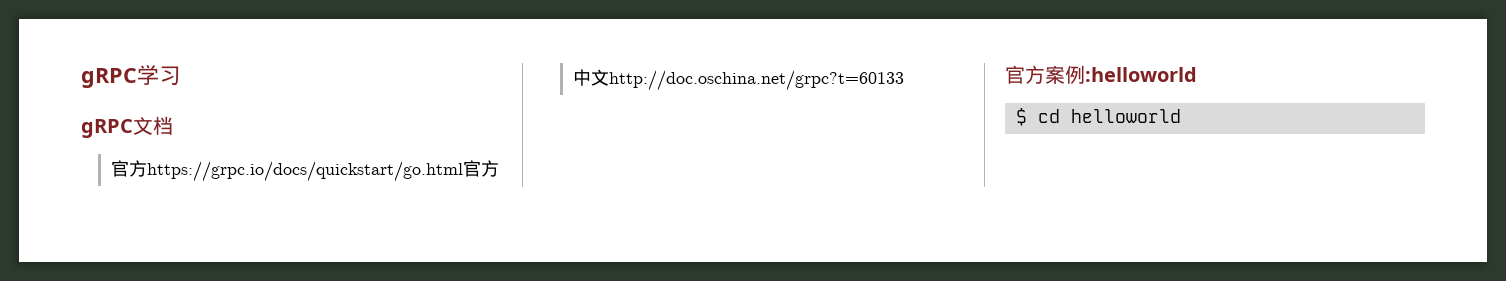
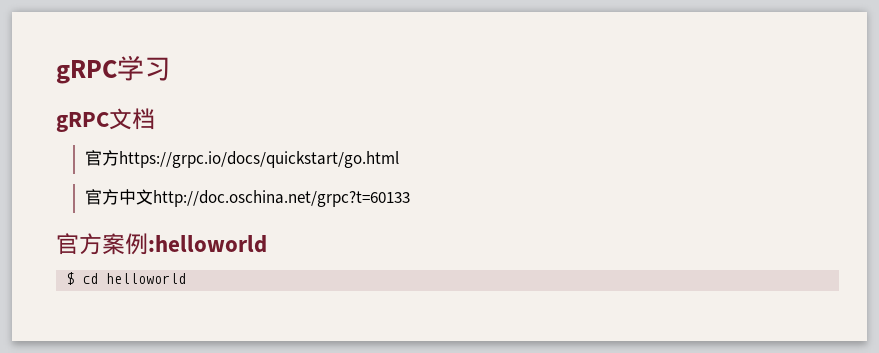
(463, 171) none -> (399, 159) //

